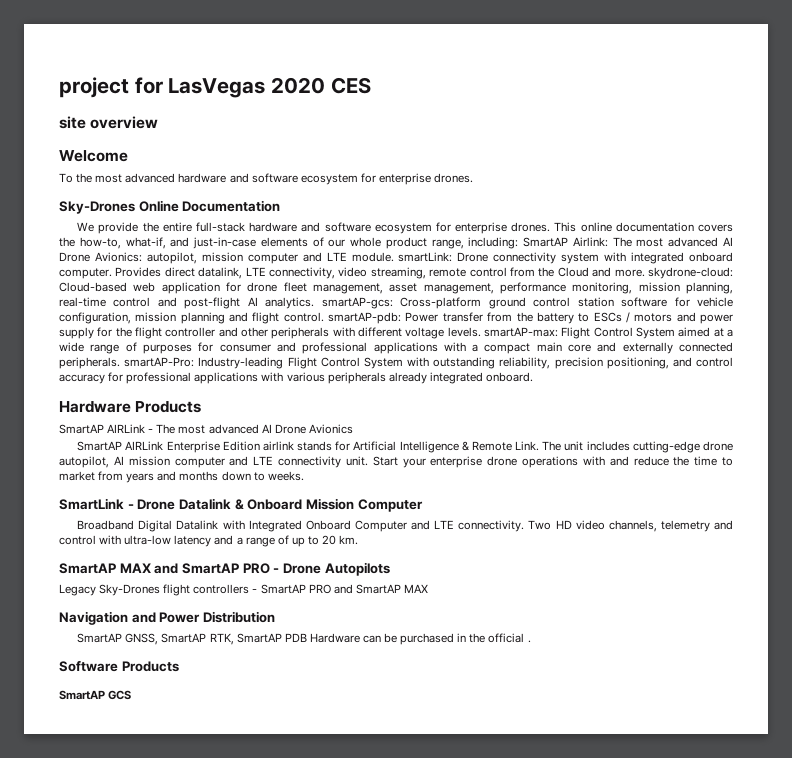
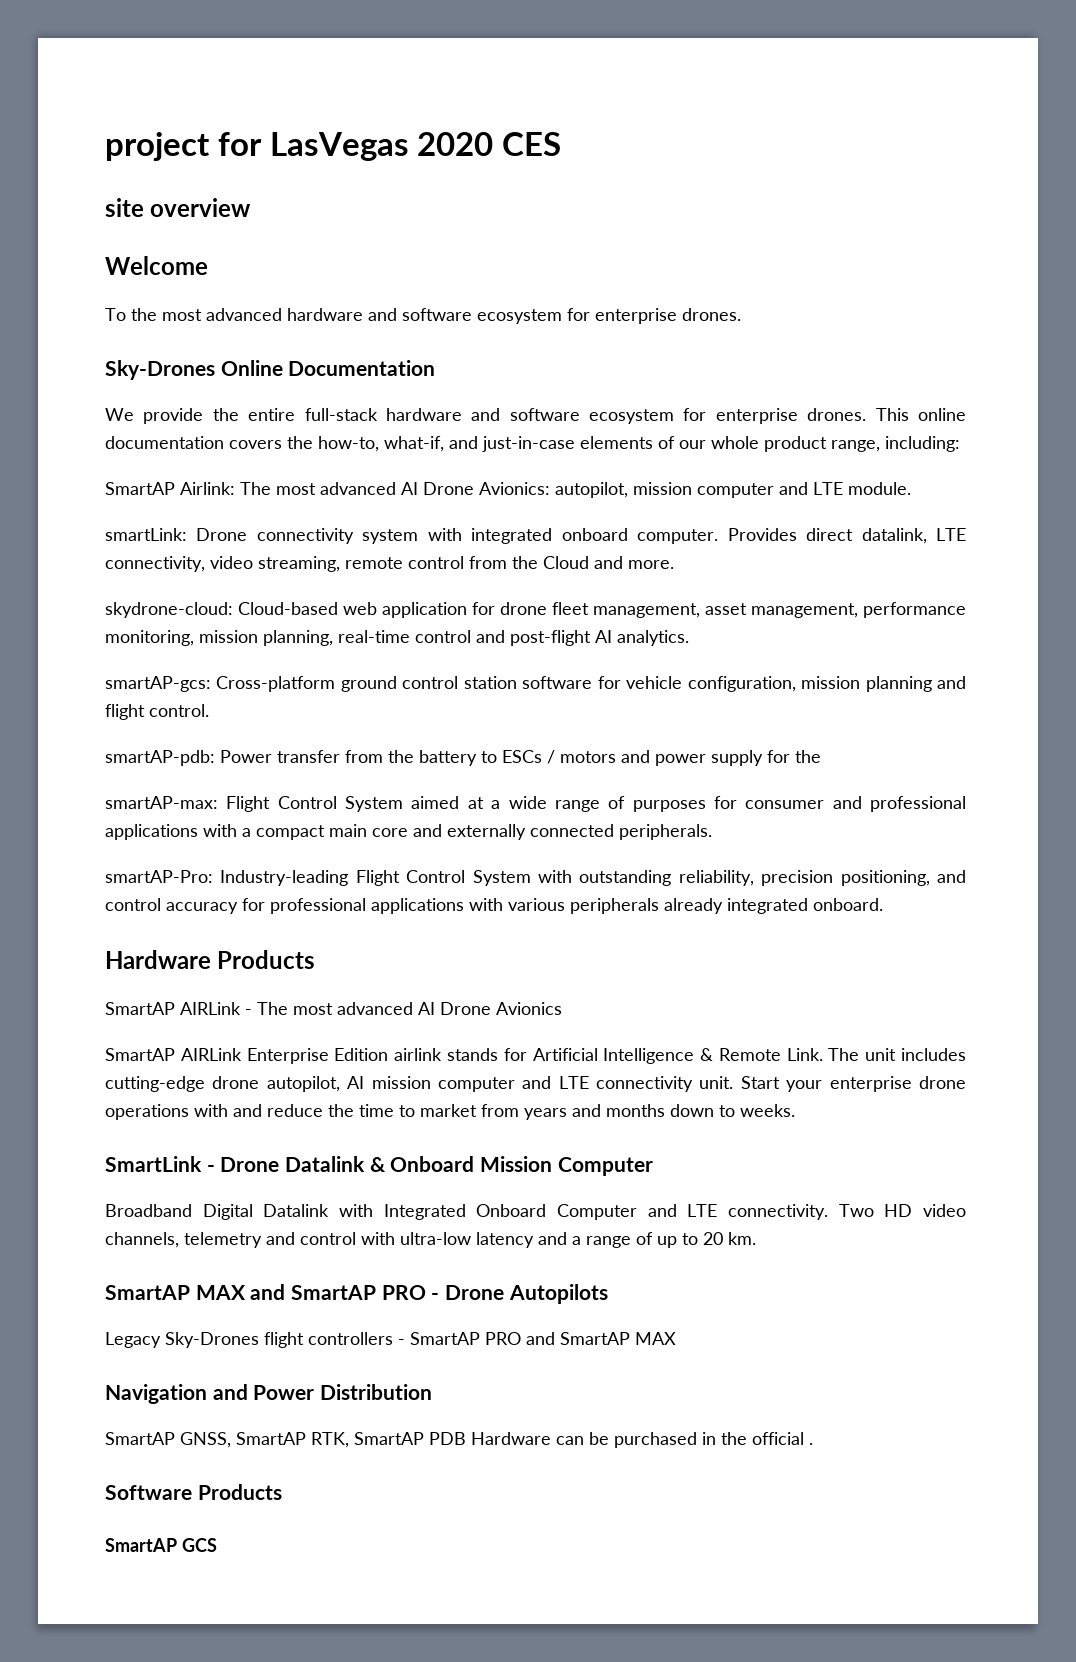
(519, 243) none -> (960, 444) //
(394, 257) none -> (911, 488) //
(645, 273) none -> (674, 564) //
(315, 303) none -> (689, 638) //
(324, 317) none -> (209, 710) //
[135,327,481,339] flight controller and other peripherals with different voltage levels. -> (821, 756) //
(120, 363) none -> (712, 832) //

